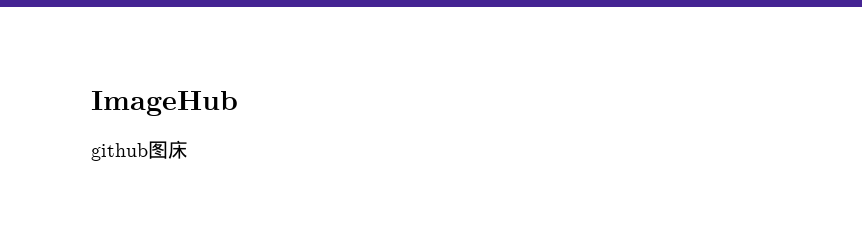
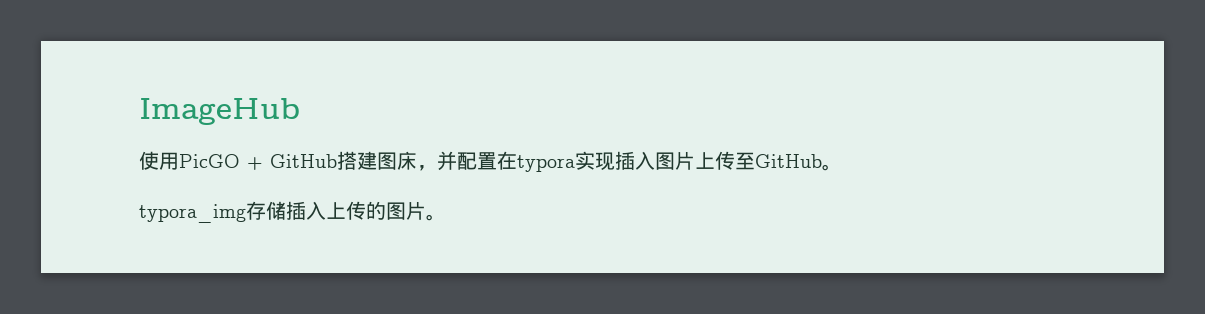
[91,140,188,161] github图床 -> [139,151,842,172] [139,201,446,223] 使用PicGO + GitHub搭建图床，并配置在typora实现插入图片上传至GitHub。 // typora_img存储插入上传的图片。

